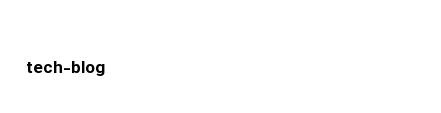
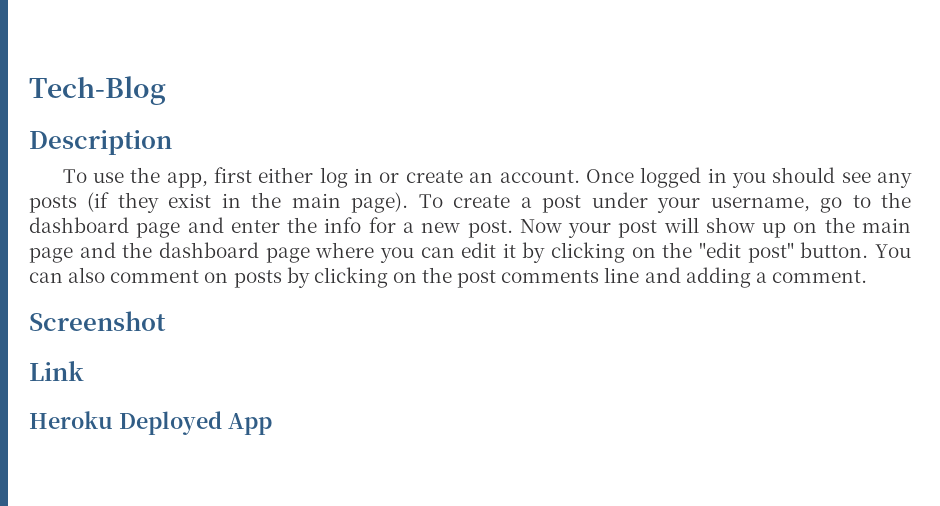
[26,61,105,76] tech-blog -> [29,76,166,105] [29,130,172,155] [62,167,912,188] [29,192,912,213] [29,217,912,238] [29,242,911,263] [29,267,867,288] [29,311,166,331] [29,361,84,381] [29,411,272,435] Tech-Blog // Description // To use the app, first either log in or create an account. Once logged in you should see any posts (if they exist in the main page). To create a post under your username, go to the dashboard page and enter the info for a new post. Now your post will show up on the main page and the dashboard page where you can edit it by clicking on the "edit post" button. You can also comment on posts by clicking on the post comments line and adding a comment. // Screenshot // Link // Heroku Deployed App

